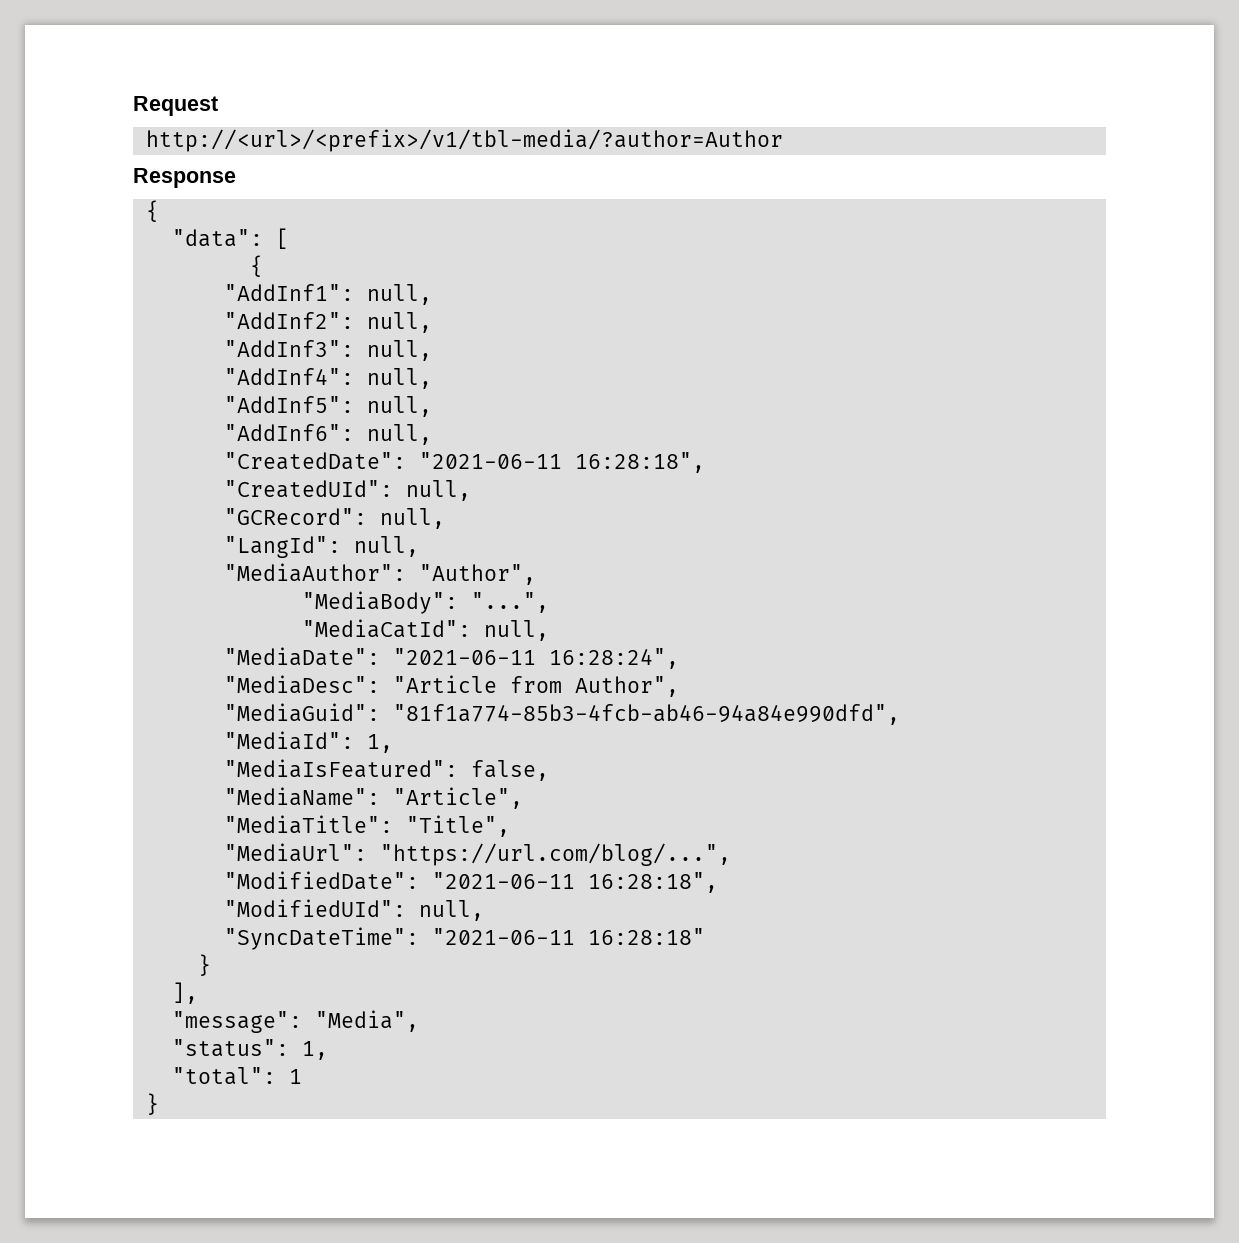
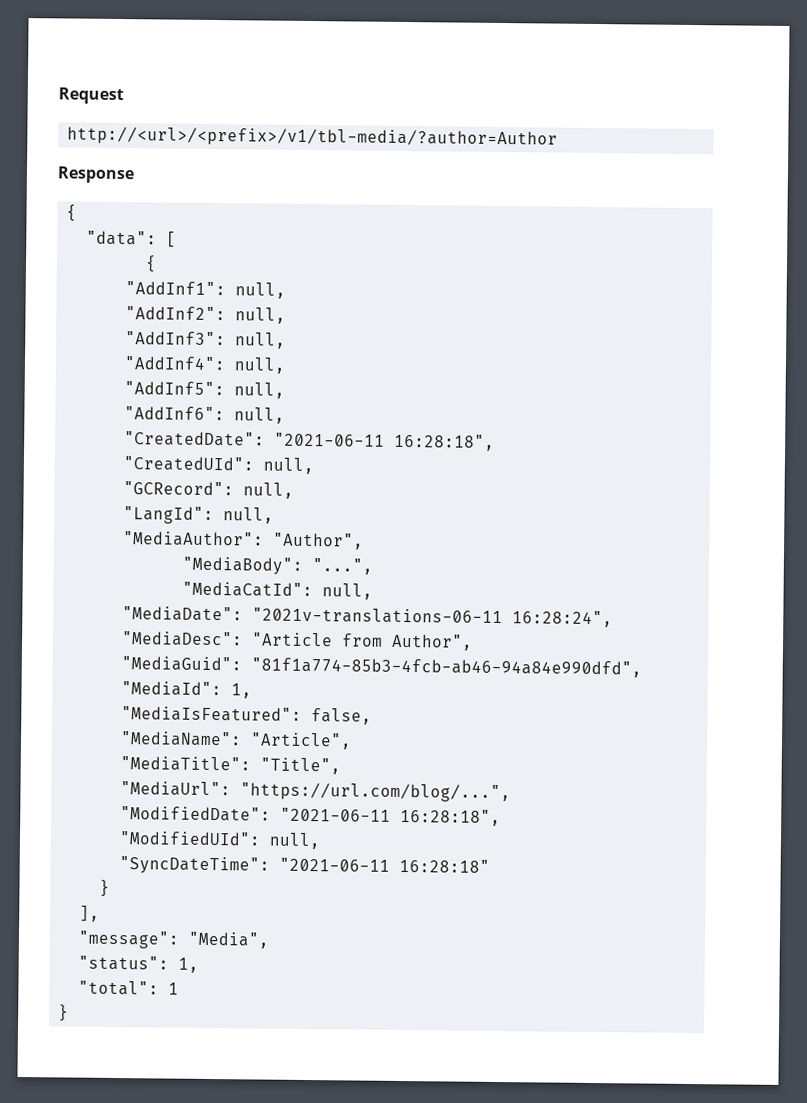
[392,648,536,665] "2021-06-11 -> [252,607,504,625] "2021v-translations-06-11

